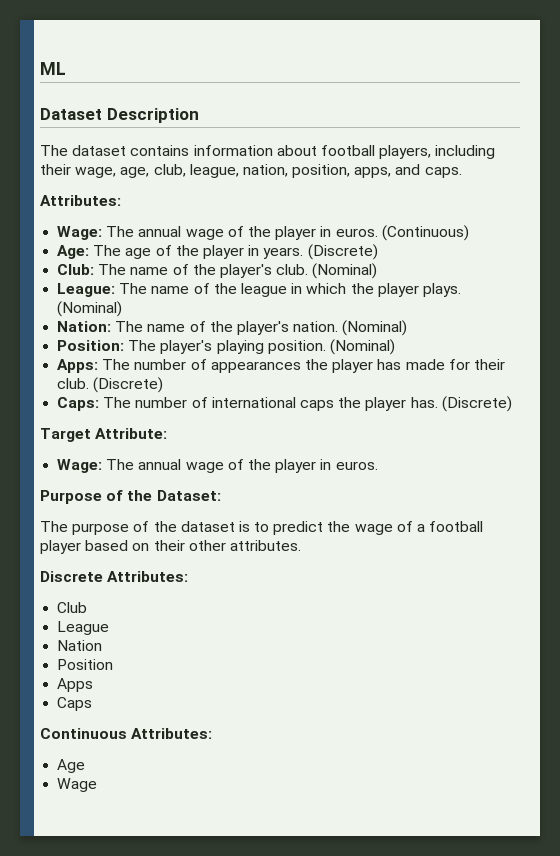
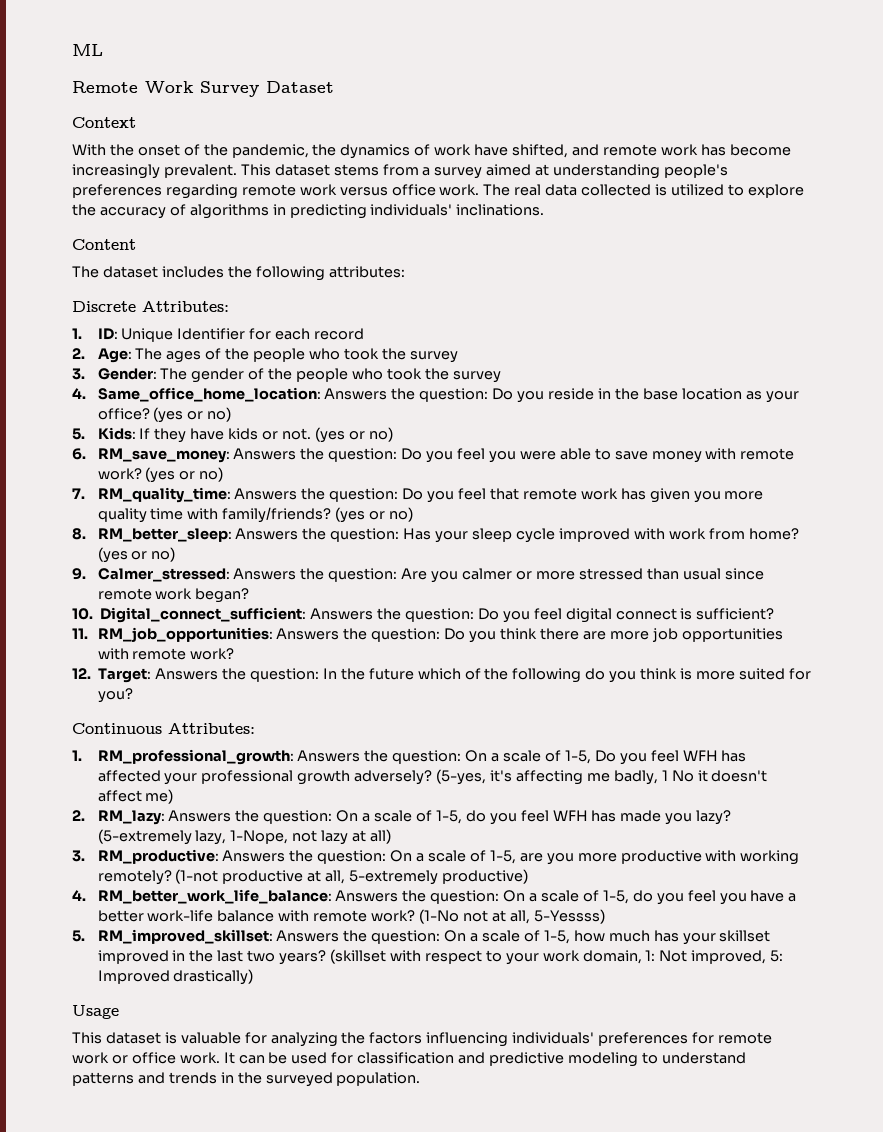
[40,108,199,123] [40,145,496,159] [40,164,462,178] [40,195,121,206] [57,225,469,241] [57,244,378,260] [57,263,378,279] [57,283,461,297] [57,301,123,317] [57,320,408,336] [57,339,395,355] [57,359,505,373] [57,377,164,393] [57,396,512,412] [40,428,168,442] [57,459,378,473] [40,490,221,504] [40,521,484,535] [40,540,301,554] [40,571,189,582] [57,602,88,613] [57,621,110,635] [57,640,103,651] [57,659,114,670] [57,678,94,692] [57,697,93,711] [40,728,213,739] [57,759,86,773] [57,778,98,792] Dataset Description // The dataset contains information about football players, including their wage, age, club, league, nation, position, apps, and caps. // Attributes: // Wage: The annual wage of the player in euros. (Continuous) // Age: The age of the player in years. (Discrete) // Club: The name of the player's club. (Nominal) // League: The name of the league in which the player plays. (Nominal) // Nation: The name of the player's nation. (Nominal) // Position: The player's playing position. (Nominal) // Apps: The number of appearances the player has made for their club. (Discrete) // Caps: The number of international caps the player has. (Discrete) // Target Attribute: // Wage: The annual wage of the player in euros. // Purpose of the Dataset: // The purpose of the dataset is to predict the wage of a football player based on their other attributes. // Discrete Attributes: // Club // League // Nation // Position // Apps // Caps // Continuous Attributes: // Age // Wage -> [72,81,334,97] [72,117,136,128] [72,144,791,159] [72,164,729,179] [72,184,804,199] [72,204,545,219] [72,239,136,250] [72,266,405,281] [72,301,229,312] [72,328,365,342] [72,348,458,363] [72,368,501,383] [72,387,799,403] [97,407,232,423] [72,427,393,443] [72,448,795,463] [97,467,224,483] [72,487,764,503] [97,507,414,523] [72,528,799,543] [97,547,176,563] [72,568,764,583] [97,588,250,603] [72,607,775,623] [72,627,783,643] [97,648,235,660] [72,668,811,683] [98,688,134,703] [72,723,255,734] [72,749,747,765] [97,769,768,785] [97,789,174,804] [72,810,732,825] [97,829,392,845] [72,849,800,865] [97,869,529,885] [72,889,797,905] [97,909,605,924] [72,929,771,945] [97,949,784,965] [97,969,254,985] [72,1005,119,1019] [72,1032,772,1047] [72,1052,746,1067] [72,1072,421,1087] Remote Work Survey Dataset // Context // With the onset of the pandemic, the dynamics of work have shifted, and remote work has become increasingly prevalent. This dataset stems from a survey aimed at understanding people's preferences regarding remote work versus office work. The real data collected is utilized to explore the accuracy of algorithms in predicting individuals' inclinations. // Content // The dataset includes the following attributes: // Discrete Attributes: // 1. ID: Unique Identifier for each record // 2. Age: The ages of the people who took the survey // 3. Gender: The gender of the people who took the survey // 4. Same_office_home_location: Answers the question: Do you reside in the base location as your office? (yes or no) // 5. Kids: If they have kids or not. (yes or no) // 6. RM_save_money: Answers the question: Do you feel you were able to save money with remote work? (yes or no) // 7. RM_quality_time: Answers the question: Do you feel that remote work has given you more quality time with family/friends? (yes or no) // 8. RM_better_sleep: Answers the question: Has your sleep cycle improved with work from home? (yes or no) // 9. Calmer_stressed: Answers the question: Are you calmer or more stressed than usual since remote work began? // 10. Digital_connect_sufficient: Answers the question: Do you feel digital connect is sufficient? // 11. RM_job_opportunities: Answers the question: Do you think there are more job opportunities with remote work? // 12. Target: Answers the question: In the future which of the following do you think is more suited for you? // Continuous Attributes: // 1. RM_professional_growth: Answers the question: On a scale of 1-5, Do you feel WFH has affected your professional growth adversely? (5-yes, it's affecting me badly, 1 No it doesn't affect me) // 2. RM_lazy: Answers the question: On a scale of 1-5, do you feel WFH has made you lazy? (5-extremely lazy, 1-Nope, not lazy at all) // 3. RM_productive: Answers the question: On a scale of 1-5, are you more productive with working remotely? (1-not productive at all, 5-extremely productive) // 4. RM_better_work_life_balance: Answers the question: On a scale of 1-5, do you feel you have a better work-life balance with remote work? (1-No not at all, 5-Yessss) // 5. RM_improved_skillset: Answers the question: On a scale of 1-5, how much has your skillset improved in the last two years? (skillset with respect to your work domain, 1: Not improved, 5: Improved drastically) // Usage // This dataset is valuable for analyzing the factors influencing individuals' preferences for remote work or office work. It can be used for classification and predictive modeling to understand patterns and trends in the surveyed population.

